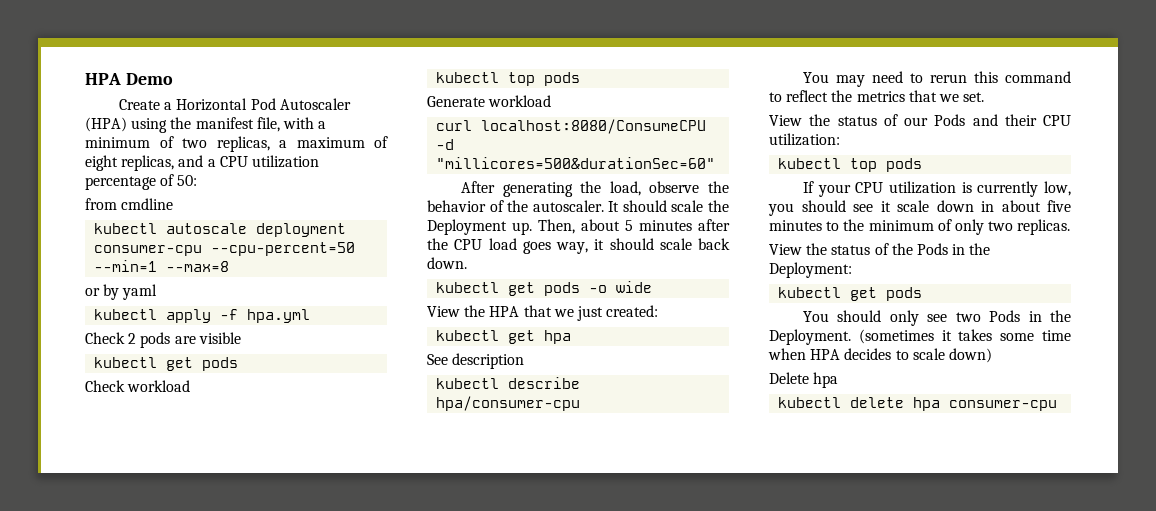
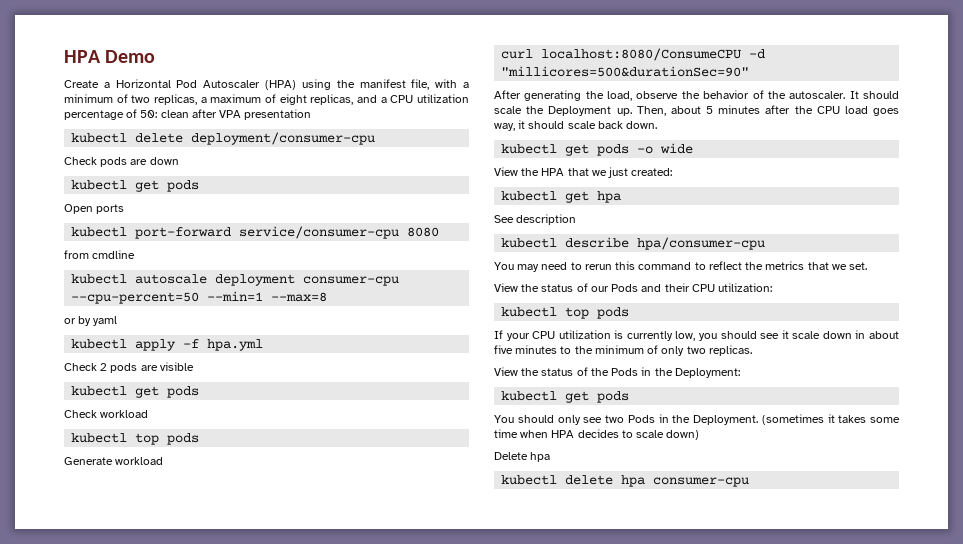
(198, 180) none -> [160,109,312,120] [71,132,376,145] [64,157,179,167] [71,180,200,192] [64,204,125,214] [71,226,440,239] clean after VPA presentation // kubectl delete deployment/consumer-cpu // Check pods are down // kubectl get pods // Open ports // kubectl port-forward service/consumer-cpu 8080
[436,157,716,169] "millicores=500&durationSec=60" -> [501,66,750,77] "millicores=500&durationSec=90"

